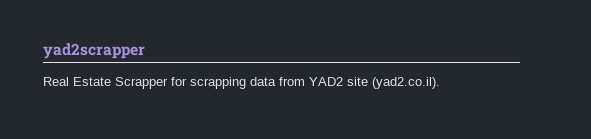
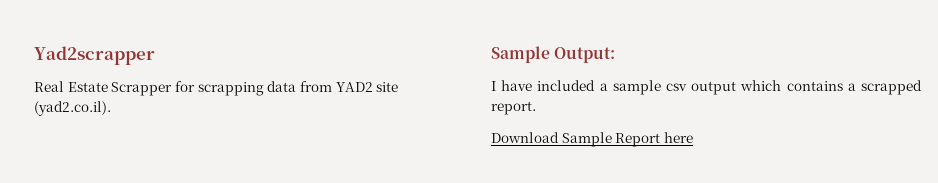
[43,43,145,59] yad2scrapper -> [34,46,155,65] Yad2scrapper
(440, 83) none -> [491,46,616,63] [491,80,922,95] [491,101,536,115] [491,132,693,147] // Sample Output: // I have included a sample csv output which contains a scrapped report. // Download Sample Report here

